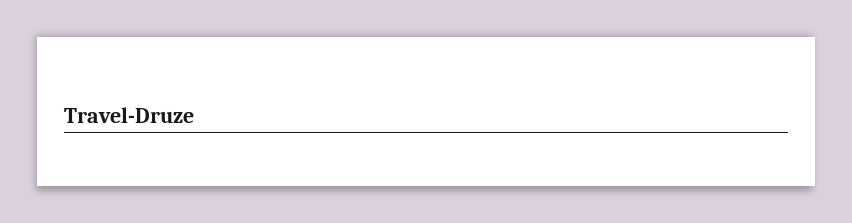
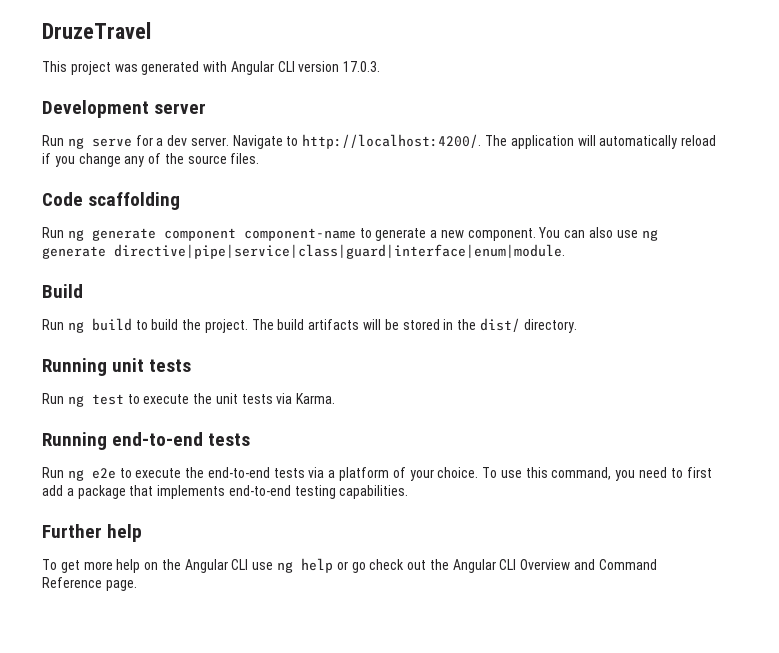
[64,107,194,123] Travel-Druze -> [42,22,151,39] [42,61,381,75] [42,100,207,118] [42,134,717,149] [42,153,260,167] [42,192,181,210] [42,227,658,241] [42,244,565,259] [42,284,83,298] [42,318,577,333] [42,358,192,376] [42,393,336,407] [42,432,251,450] [42,467,712,481] [42,485,409,499] [42,524,143,542] [42,558,657,573] [42,577,137,591] DruzeTravel // This project was generated with Angular CLI version 17.0.3. // Development server // Run ng serve for a dev server. Navigate to http://localhost:4200/. The application will automatically reload if you change any of the source files. // Code scaffolding // Run ng generate component component-name to generate a new component. You can also use ng generate directive|pipe|service|class|guard|interface|enum|module. // Build // Run ng build to build the project. The build artifacts will be stored in the dist/ directory. // Running unit tests // Run ng test to execute the unit tests via Karma. // Running end-to-end tests // Run ng e2e to execute the end-to-end tests via a platform of your choice. To use this command, you need to first add a package that implements end-to-end testing capabilities. // Further help // To get more help on the Angular CLI use ng help or go check out the Angular CLI Overview and Command Reference page.

